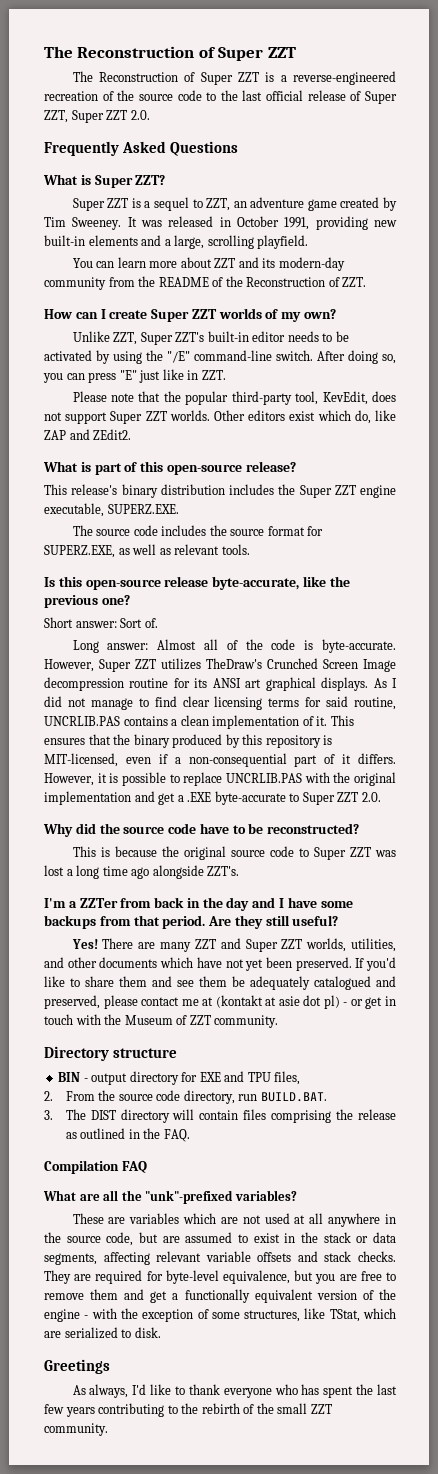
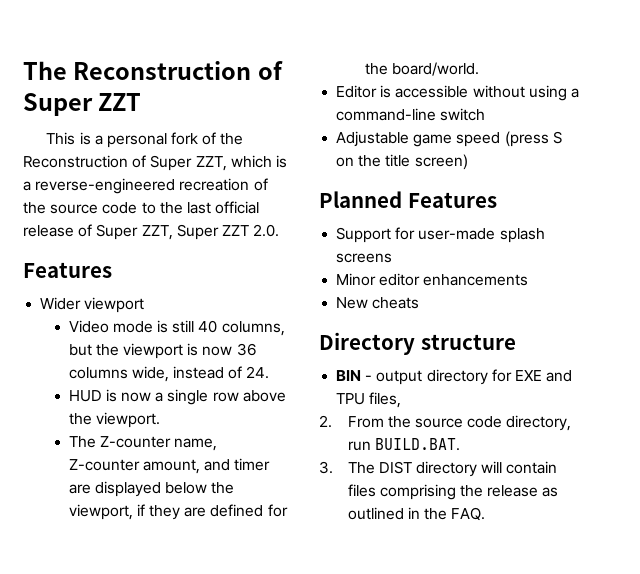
[72,71,259,85] The Reconstruction of Super ZZT -> [46,132,244,148] [23,155,272,171] This is a personal fork of the Reconstruction of Super ZZT, which
[44,141,239,156] [43,174,166,188] [72,197,397,211] [44,216,397,230] [44,235,309,249] [72,257,345,271] [44,276,367,290] [44,308,337,322] [72,331,349,345] [44,350,396,364] [43,369,226,383] [72,391,397,405] [44,410,396,424] [44,429,132,440] [43,461,296,475] [44,484,396,498] [44,503,179,517] [72,525,324,536] [44,544,250,558] [44,576,350,590] [44,595,130,608] [44,617,158,628] [72,639,397,653] [44,658,396,672] [44,677,398,691] [44,696,396,710] [44,715,354,729] [44,734,333,748] [44,753,396,767] [44,772,397,786] [44,791,381,805] [43,823,360,837] [72,846,396,860] [44,865,240,879] [44,897,353,911] [44,915,339,929] [71,938,397,952] [44,957,396,971] [44,976,396,990] [44,995,397,1009] [44,1014,279,1028] Frequently Asked Questions // What is Super ZZT? // Super ZZT is a sequel to ZZT, an adventure game created by Tim Sweeney. It was released in October 1991, providing new built-in elements and a large, scrolling playfield. // You can learn more about ZZT and its modern-day community from the README of the Reconstruction of ZZT. // How can I create Super ZZT worlds of my own? // Unlike ZZT, Super ZZT's built-in editor needs to be activated by using the "/E" command-line switch. After doing so, you can press "E" just like in ZZT. // Please note that the popular third-party tool, KevEdit, does not support Super ZZT worlds. Other editors exist which do, like ZAP and ZEdit2. // What is part of this open-source release? // This release's binary distribution includes the Super ZZT engine executable, SUPERZ.EXE. // The source code includes the source format for SUPERZ.EXE, as well as relevant tools. // Is this open-source release byte-accurate, like the previous one? // Short answer: Sort of. // Long answer: Almost all of the code is byte-accurate. However, Super ZZT utilizes TheDraw's Crunched Screen Image decompression routine for its ANSI art graphical displays. As I did not manage to find clear licensing terms for said routine, UNCRLIB.PAS contains a clean implementation of it. This ensures that the binary produced by this repository is MIT-licensed, even if a non-consequential part of it differs. However, it is possible to replace UNCRLIB.PAS with the original implementation and get a .EXE byte-accurate to Super ZZT 2.0. // Why did the source code have to be reconstructed? // This is because the original source code to Super ZZT was lost a long time ago alongside ZZT's. // I'm a ZZTer from back in the day and I have some backups from that period. Are they still useful? // Yes! There are many ZZT and Super ZZT worlds, utilities, and other documents which have not yet been preserved. If you'd like to share them and see them be adequately catalogued and preserved, please contact me at (kontakt at asie dot pl) - or get in touch with the Museum of ZZT community. -> [23,262,112,278] [40,297,145,313] [68,320,285,336] [68,343,257,359] [68,366,270,382] [68,389,286,405] [68,412,160,428] [68,436,218,451] [68,458,271,474] [68,481,235,497] [68,504,288,520] [364,62,479,76] [336,85,579,101] [336,108,486,121] [336,131,562,147] [336,154,468,170] [319,191,497,208] [336,227,545,243] [336,253,393,263] [336,273,529,286] [336,297,420,309] Features // Wider viewport // Video mode is still 40 columns, but the viewport is now 36 columns wide, instead of 24. // HUD is now a single row above the viewport. // The Z-counter name, Z-counter amount, and timer are displayed below the viewport, if they are defined for the board/world. // Editor is accessible without using a command-line switch // Adjustable game speed (press S on the title screen) // Planned Features // Support for user-made splash screens // Minor editor enhancements // New cheats
[44,1160,147,1174] [43,1190,297,1204] [72,1213,396,1227] [44,1232,397,1246] [44,1251,396,1265] [44,1270,396,1284] [44,1289,396,1303] [44,1308,397,1322] [44,1327,161,1339] [44,1359,110,1374] [72,1384,398,1398] [44,1403,332,1417] [44,1423,108,1436] // Compilation FAQ // What are all the "unk"-prefixed variables? // These are variables which are not used at all anywhere in the source code, but are assumed to exist in the stack or data segments, affecting relevant variable offsets and stack checks. They are required for byte-level equivalence, but you are free to remove them and get a functionally equivalent version of the engine - with the exception of some structures, like TStat, which are serialized to disk. // Greetings // As always, I'd like to thank everyone who has spent the last few years contributing to the rebirth of the small ZZT community. -> (486, 514) none

